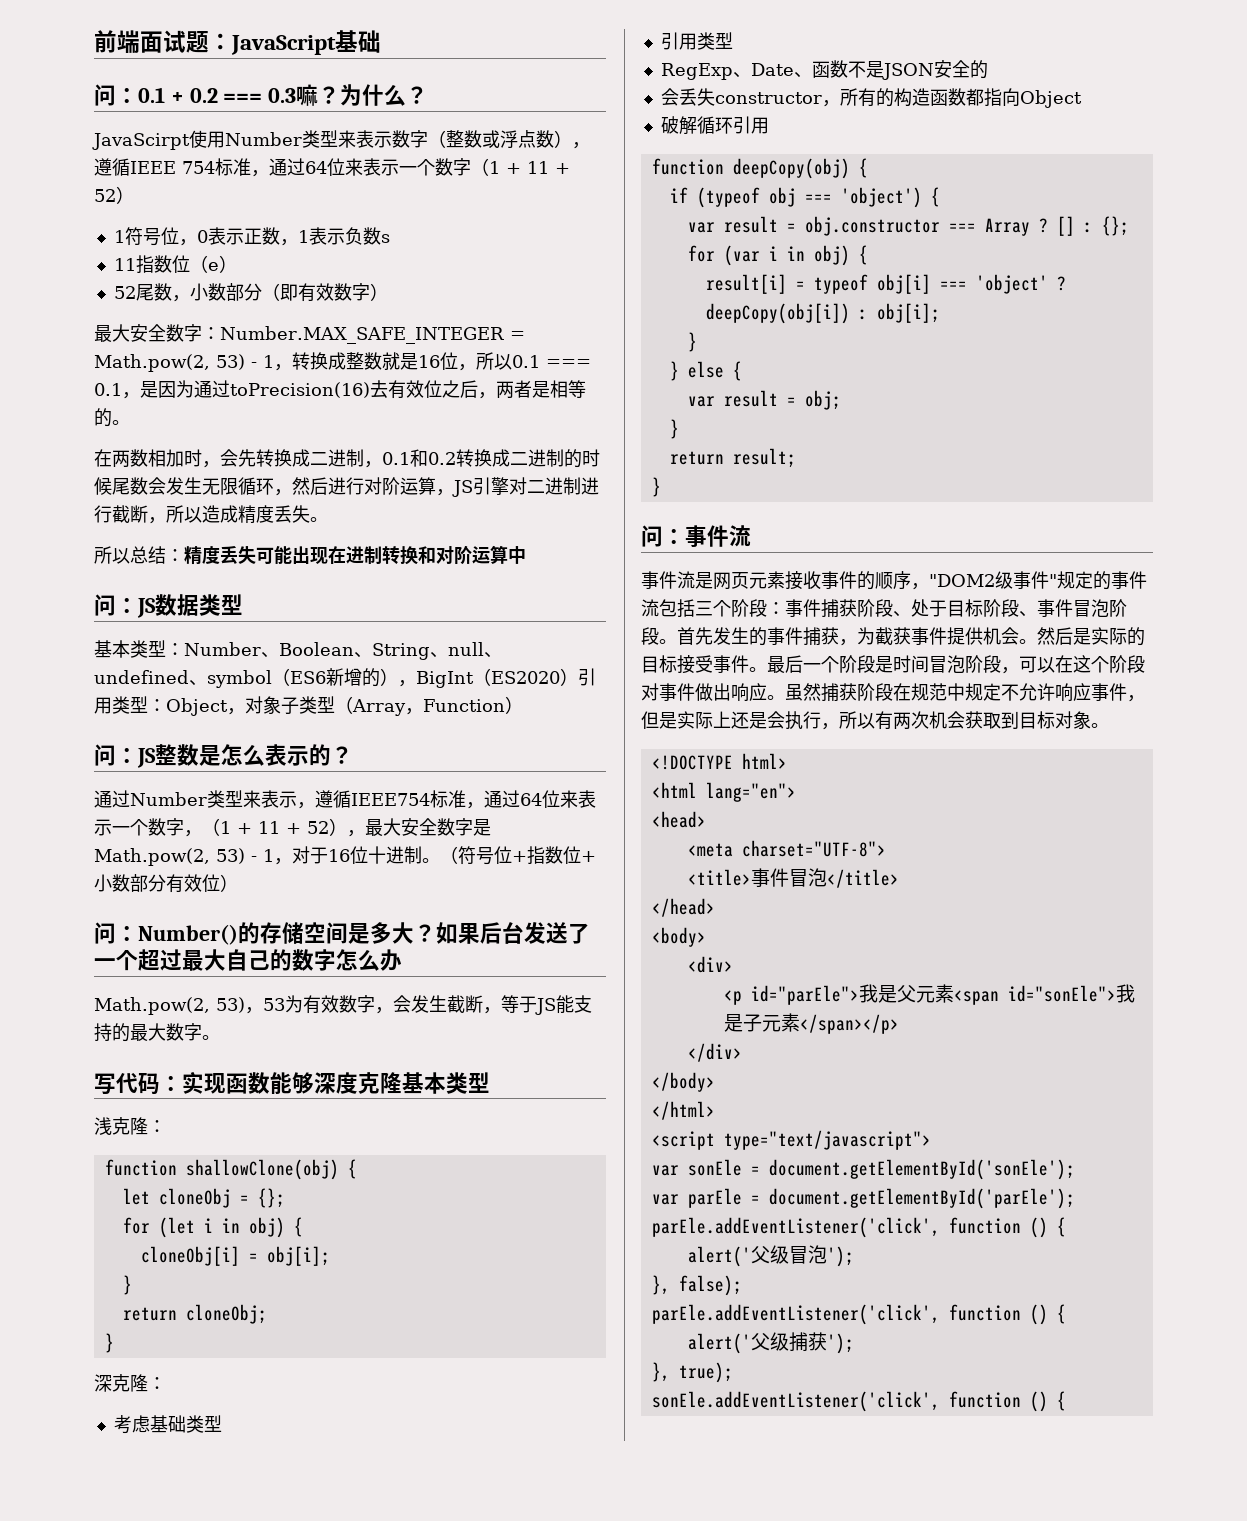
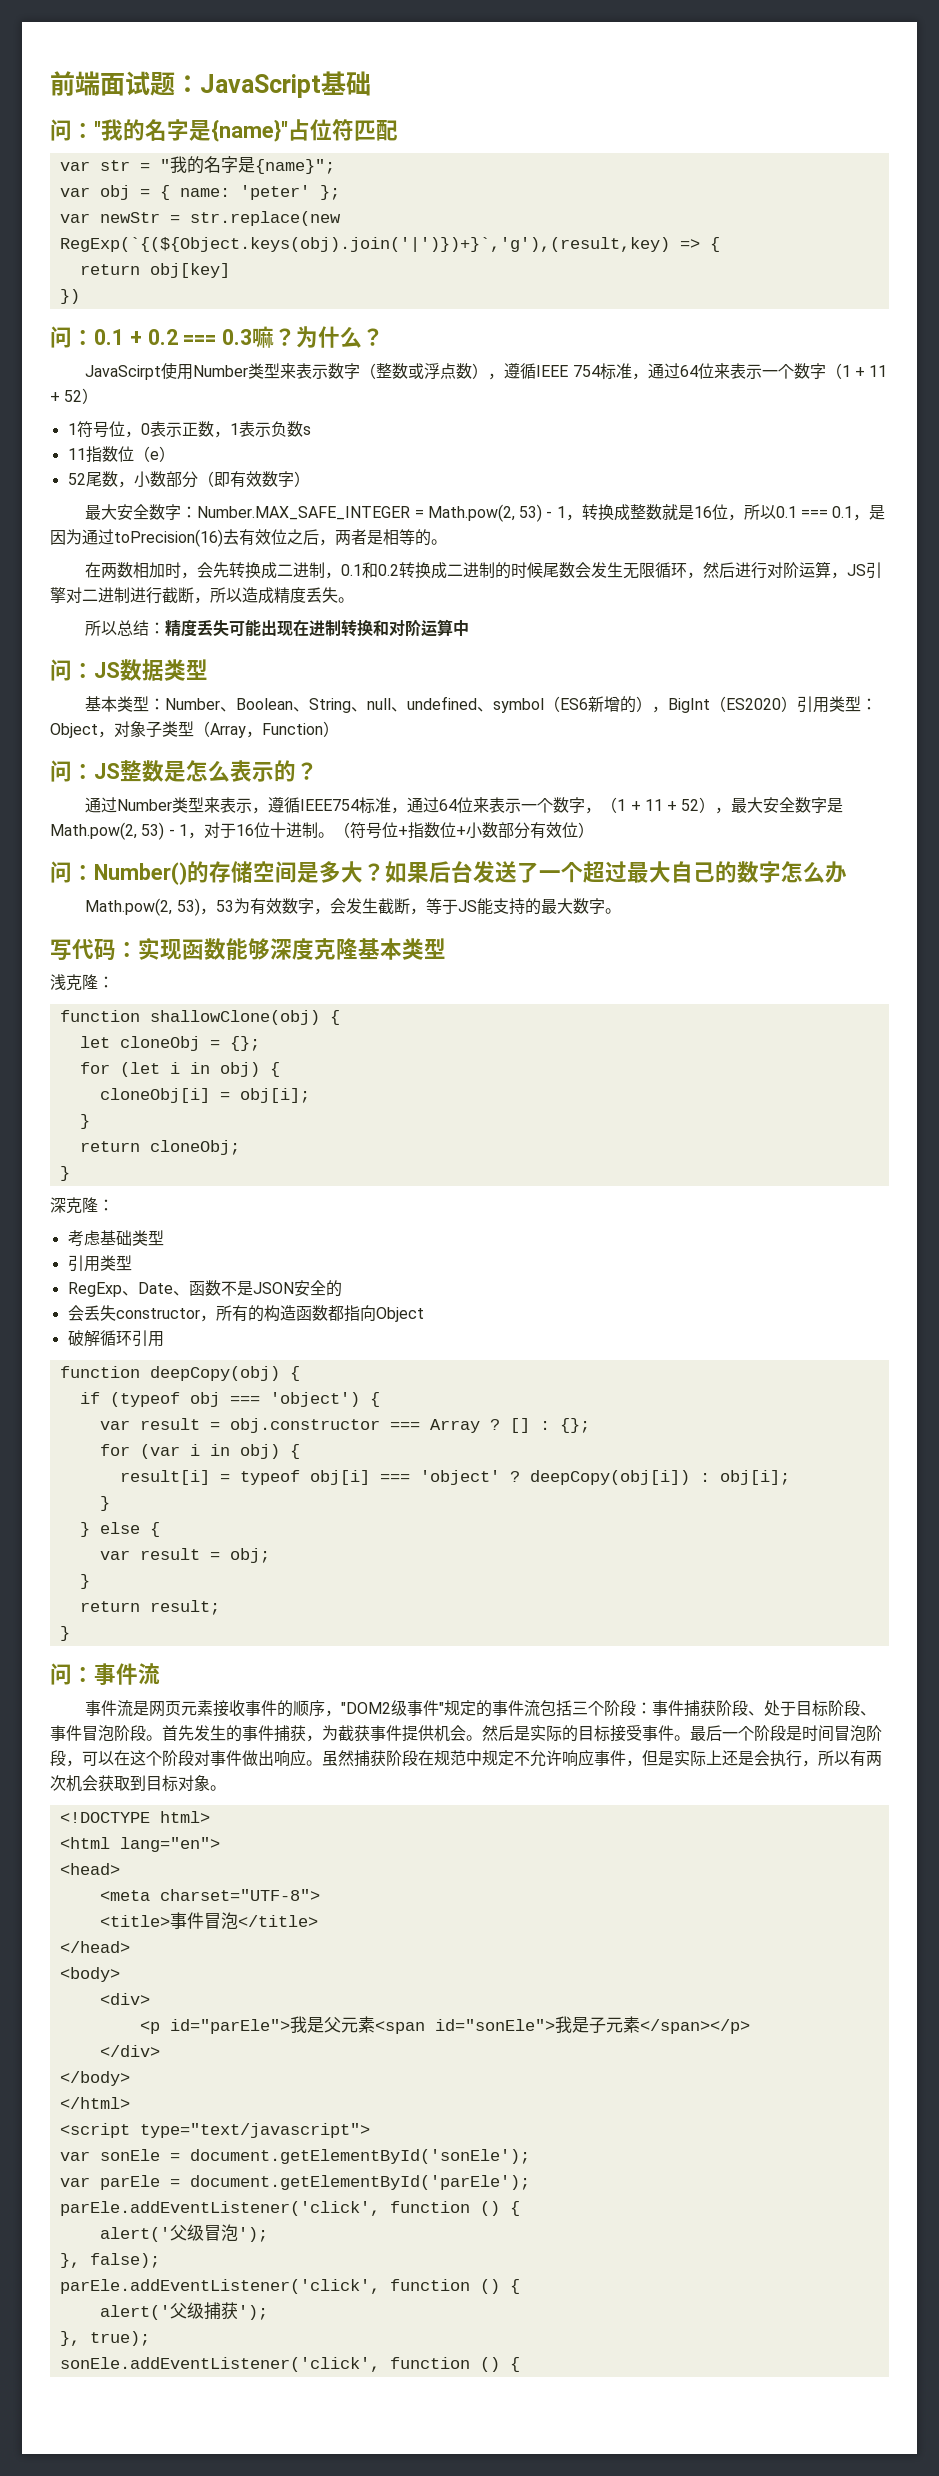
(381, 41) none -> [50,119,398,142] [59,156,335,174] [59,185,340,200] [59,211,341,226] [59,237,720,252] [79,263,230,278] [59,289,80,304] // 问："我的名字是{name}"占位符匹配 // var str = "我的名字是{name}"; // var obj = { name: 'peter' }; // var newStr = str.replace(new RegExp(`{(${Object.keys(obj).join('|')})+}`,'g'),(result,key) => { // return obj[key] // })

